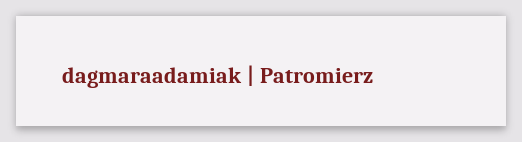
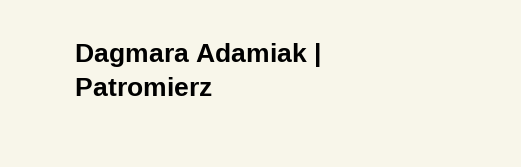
[62,67,242,88] dagmaraadamiak -> [75,43,308,67] Dagmara Adamiak

